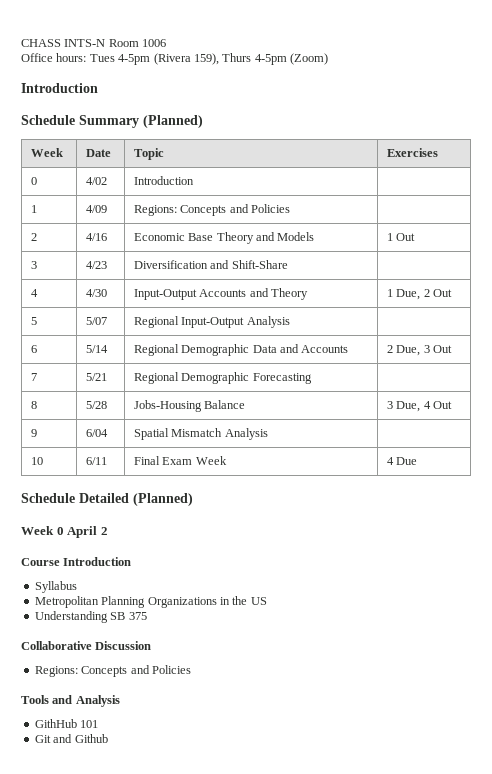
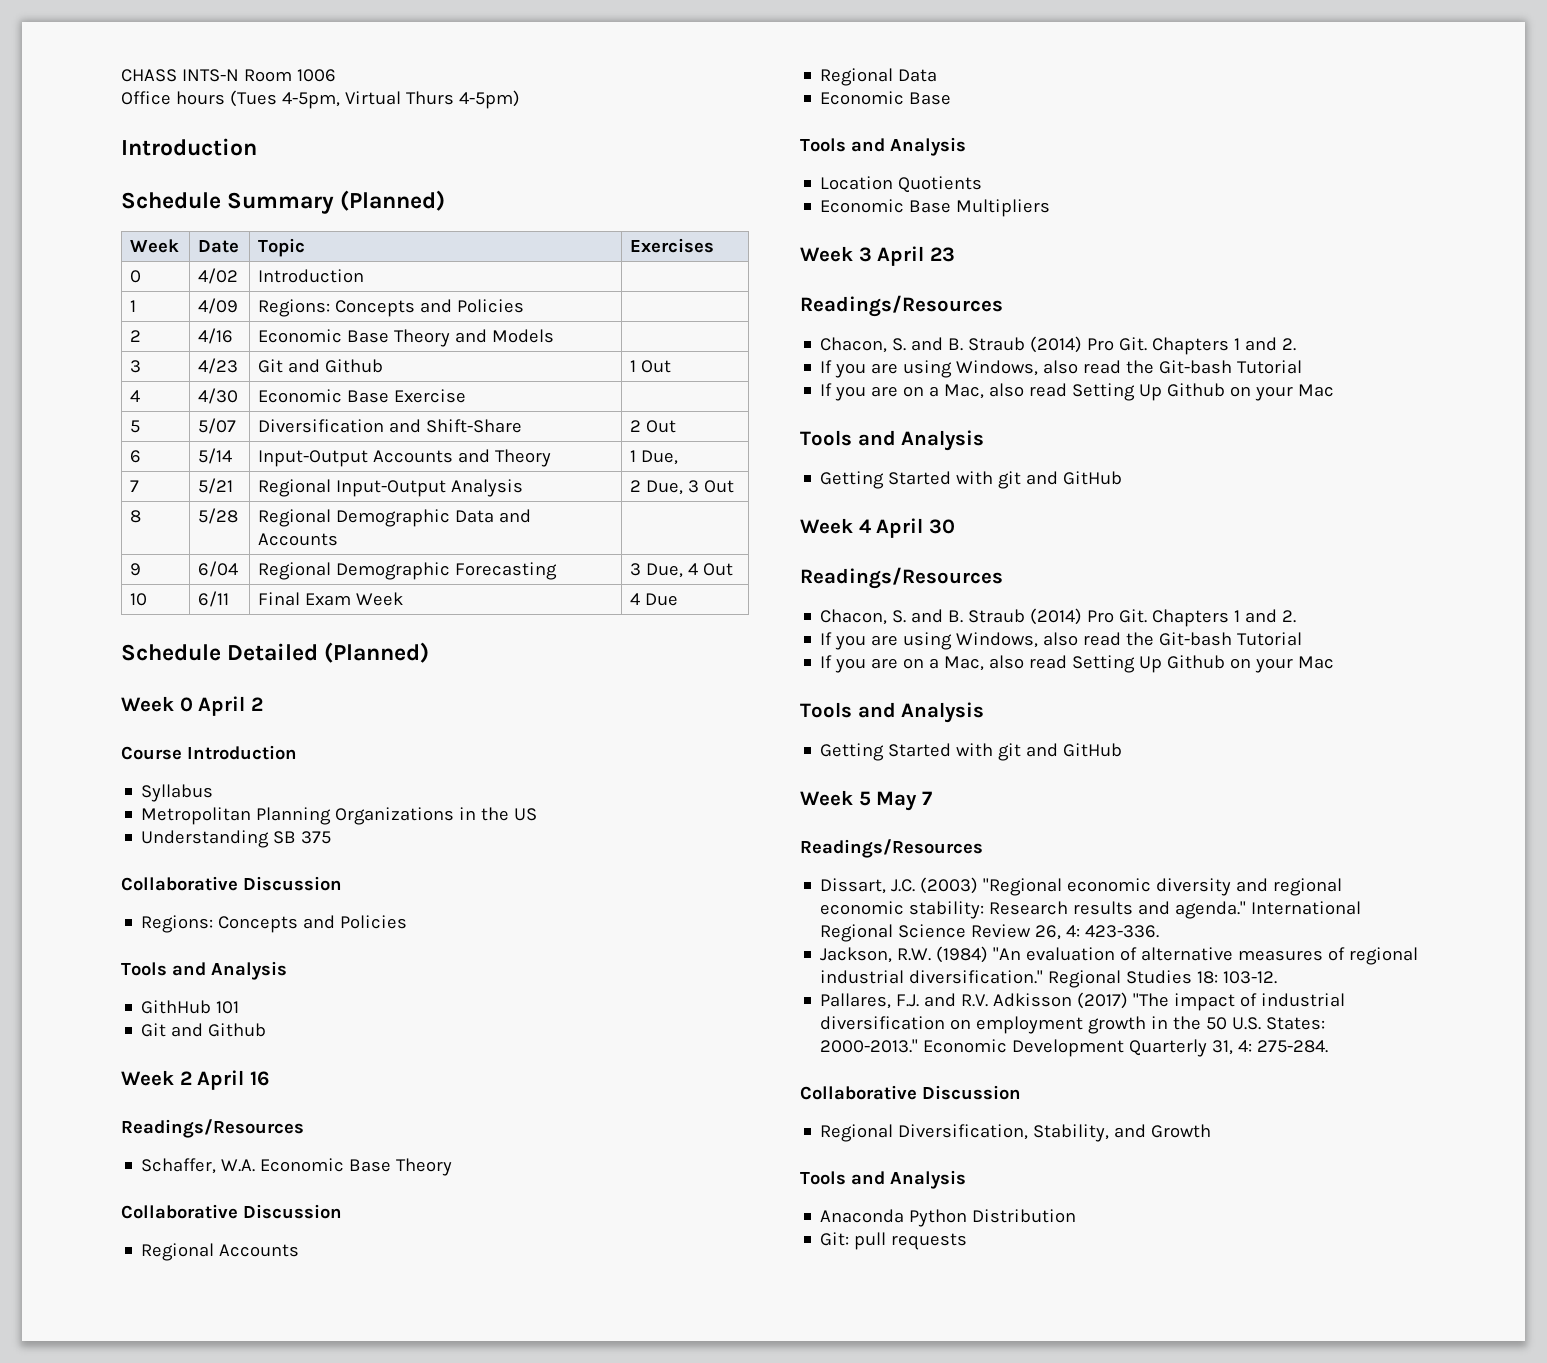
[56,53,328,65] hours: Tues 4-5pm (Rivera 159), Thurs 4-5pm (Zoom) -> [175,90,520,109] hours (Tues 4-5pm, Virtual Thurs 4-5pm)
[386,233,416,241] 1 Out -> (555, 336) none
(107, 265) none -> [258,359,384,373] [630,360,672,373] [130,390,141,402] [198,388,239,404] [258,389,467,403] [130,420,141,433] [198,418,237,434] | Git and Github | 1 Out // 4 | 4/30 | Economic Base Exercise | // 5 | 5/07
[30,289,38,297] [85,289,107,297] // 4 | 4/30 -> [630,420,677,433] [130,450,142,463] [198,448,233,464] 2 Out // 6 | 5/14
[423,289,452,297] [30,317,37,325] [85,317,107,325] 2 Out // 5 | 5/07 -> [130,480,140,492] [198,478,234,494] // 7 | 5/21
[30,345,37,353] [85,345,108,353] // 6 | 5/14 -> [630,480,735,495] [130,510,142,523] [198,508,239,524] 2 Due, 3 Out // 8 | 5/28
[386,345,452,356] [30,373,37,381] [85,373,107,381] 2 Due, 3 Out // 7 | 5/21 -> [130,563,142,576] [198,561,239,577] // 9 | 6/04
[30,401,37,409] [85,401,107,409] [133,400,246,412] // 8 | 5/28 | Jobs-Housing Balance | -> (558, 571) none
[30,429,37,437] [85,429,108,437] [133,428,268,440] // 9 | 6/04 | Spatial Mismatch Analysis | -> (734, 569) none
(108, 738) none -> [121,1070,269,1090] [121,1119,304,1138] [141,1158,453,1176] [121,1204,342,1219] [141,1243,300,1261] [820,68,938,86] [820,91,952,105] [800,137,966,156] [820,176,983,193] [820,199,1051,217] [800,246,955,266] [800,295,1003,317] [820,336,1297,355] [820,360,1303,378] [820,383,1335,401] [800,430,985,451] [820,471,1123,489] [800,518,955,538] [800,567,1003,589] [820,608,1297,627] [820,632,1303,650] [820,655,1335,673] [800,702,985,723] [820,743,1123,761] [800,790,932,811] [800,839,983,858] [820,877,1343,896] [820,901,1362,919] [820,924,1160,942] [820,946,1419,965] [820,970,1278,988] [820,992,1346,1011] [820,1016,1326,1034] [820,1039,1329,1057] [800,1085,1021,1100] [820,1124,1212,1142] [800,1170,966,1189] [820,1209,1077,1227] [820,1232,968,1250] // Week 2 April 16 // Readings/Resources // Schaffer, W.A. Economic Base Theory // Collaborative Discussion // Regional Accounts // Regional Data // Economic Base // Tools and Analysis // Location Quotients // Economic Base Multipliers // Week 3 April 23 // Readings/Resources // Chacon, S. and B. Straub (2014) Pro Git. Chapters 1 and 2. // If you are using Windows, also read the Git-bash Tutorial // If you are on a Mac, also read Setting Up Github on your Mac // Tools and Analysis // Getting Started with git and GitHub // Week 4 April 30 // Readings/Resources // Chacon, S. and B. Straub (2014) Pro Git. Chapters 1 and 2. // If you are using Windows, also read the Git-bash Tutorial // If you are on a Mac, also read Setting Up Github on your Mac // Tools and Analysis // Getting Started with git and GitHub // Week 5 May 7 // Readings/Resources // Dissart, J.C. (2003) "Regional economic diversity and regional economic stability: Research results and agenda." International Regional Science Review 26, 4: 423-336. // Jackson, R.W. (1984) "An evaluation of alternative measures of regional industrial diversification." Regional Studies 18: 103-12. // Pallares, F.J. and R.V. Adkisson (2017) "The impact of industrial diversification on employment growth in the 50 U.S. States: 2000-2013." Economic Development Quarterly 31, 4: 275-284. // Collaborative Discussion // Regional Diversification, Stability, and Growth // Tools and Analysis // Anaconda Python Distribution // Git: pull requests

